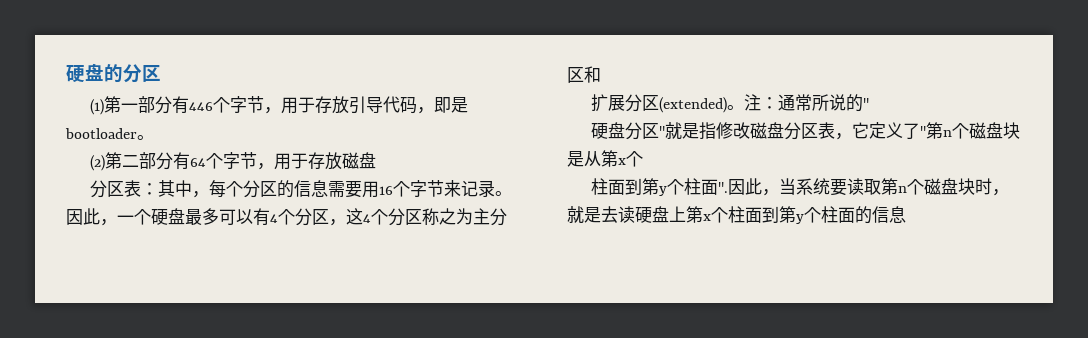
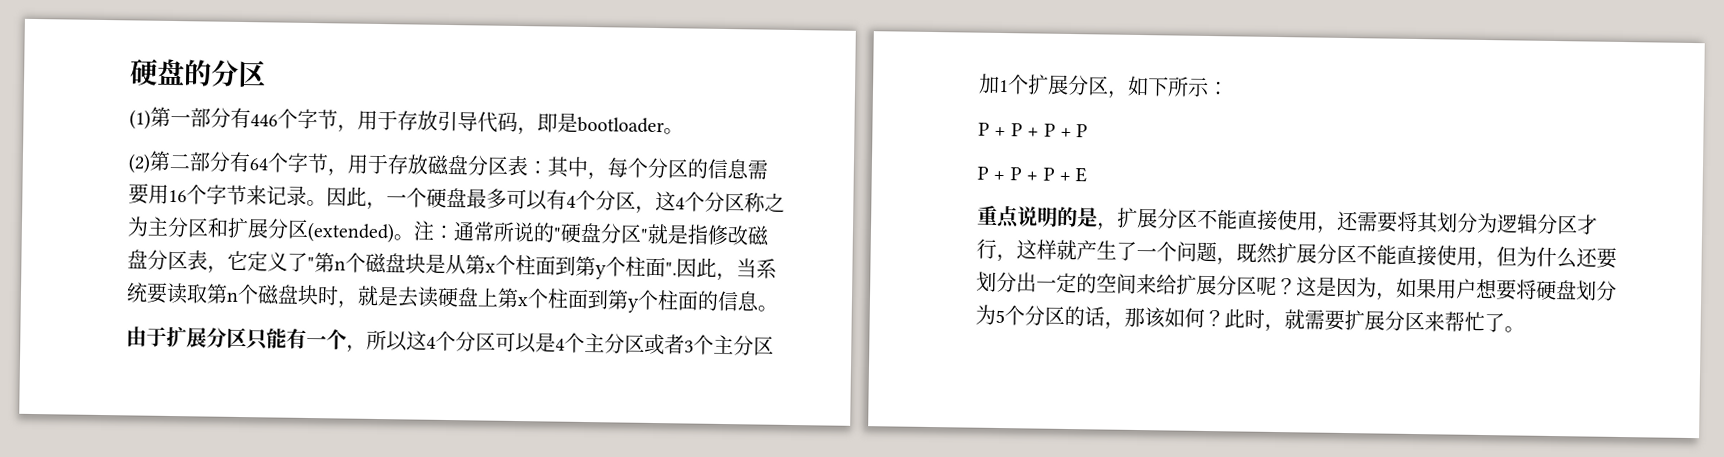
(376, 160) // -> (469, 164) none
(601, 74) // -> (229, 227) none
(869, 103) // -> (561, 234) none
(643, 159) // -> (516, 264) none
(906, 214) none -> [757,305,778,312] [126,326,774,356] [978,73,1229,99] [978,122,1089,138] [977,166,1088,183] [977,205,1598,235] [976,238,1617,270] [976,271,1617,301] [975,304,1525,333] 。 // 由于扩展分区只能有一个，所以这4个分区可以是4个主分区或者3个主分区加1个扩展分区，如下所示： // P + P + P + P // P + P + P + E // 重点说明的是，扩展分区不能直接使用，还需要将其划分为逻辑分区才行，这样就产生了一个问题，既然扩展分区不能直接使用，但为什么还要划分出一定的空间来给扩展分区呢？这是因为，如果用户想要将硬盘划分为5个分区的话，那该如何？此时，就需要扩展分区来帮忙了。

